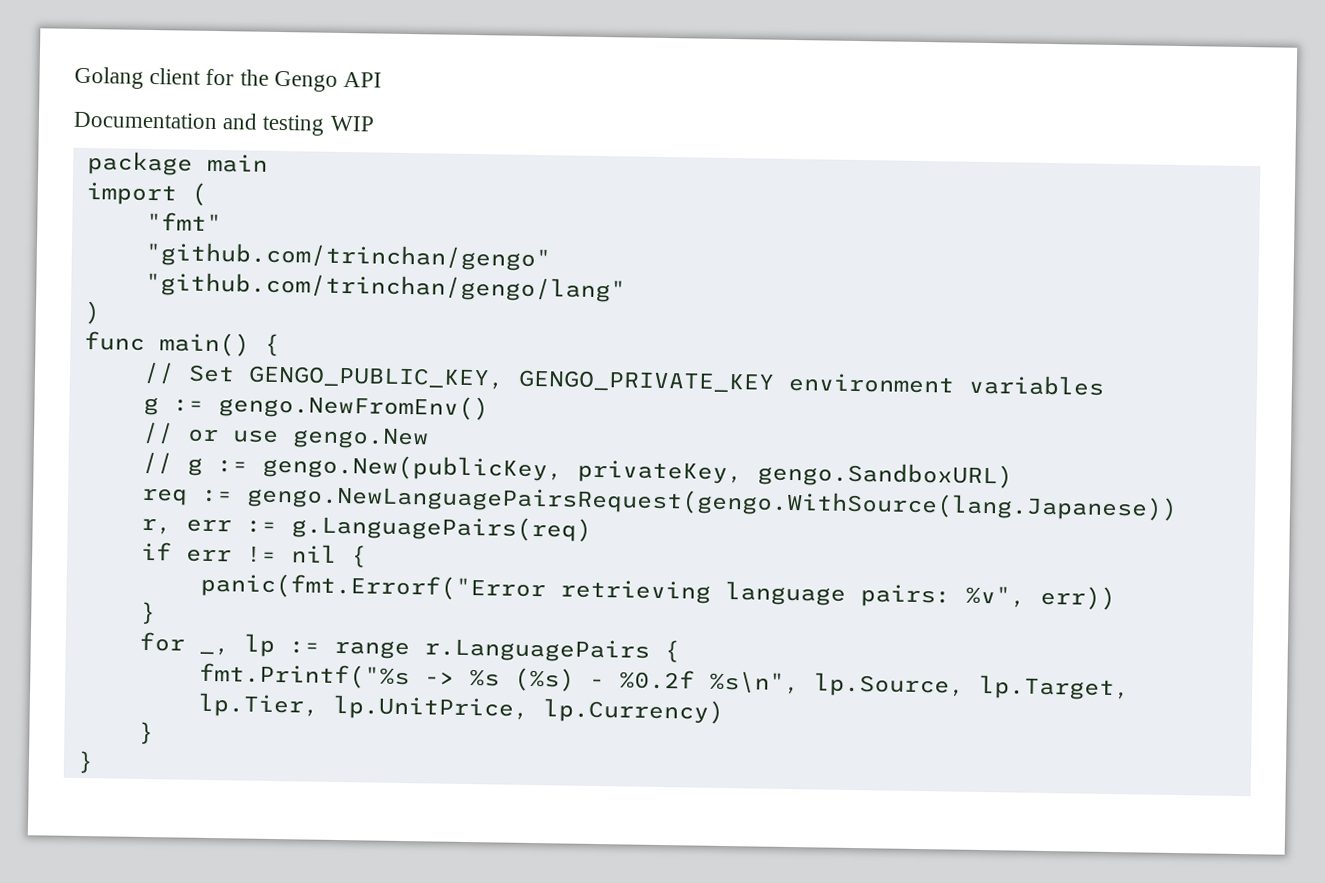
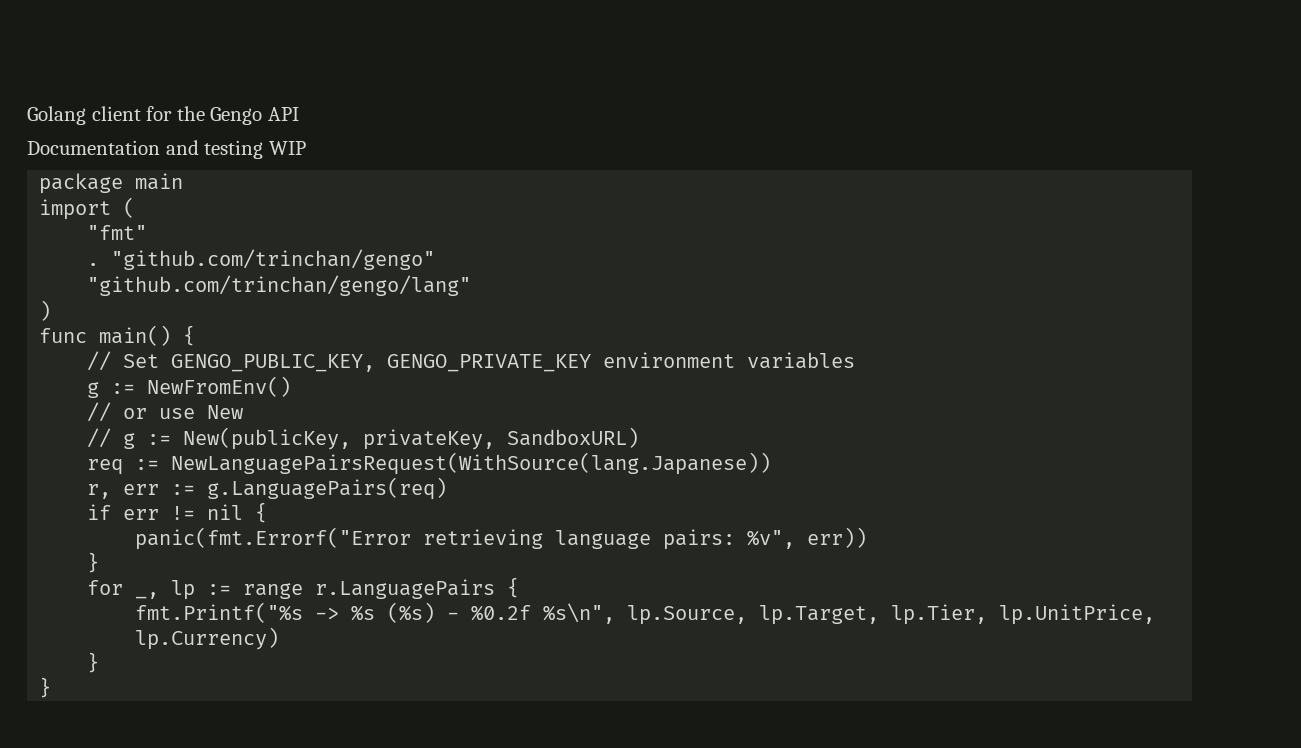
(222, 221) none -> [87,263,100,266] .
[217,393,489,421] gengo.NewFromEnv() -> [147,376,292,397] NewFromEnv()
[291,426,429,450] [141,451,1013,489] gengo.New // // g := gengo.New(publicKey, privateKey, gengo.SandboxURL) -> [207,405,244,419] [87,427,640,450] New // // g := New(publicKey, privateKey, SandboxURL)
[245,483,1178,521] gengo.NewLanguagePairsRequest(gengo.WithSource(lang.Japanese)) -> [171,452,772,475] NewLanguagePairsRequest(WithSource(lang.Japanese))

